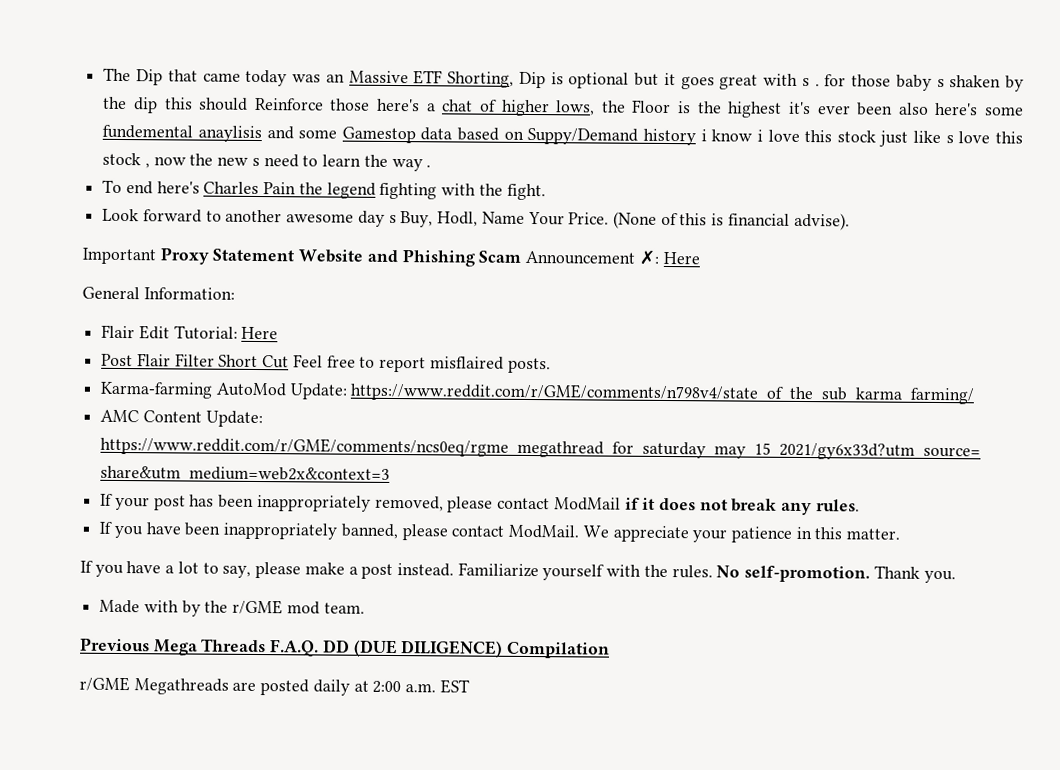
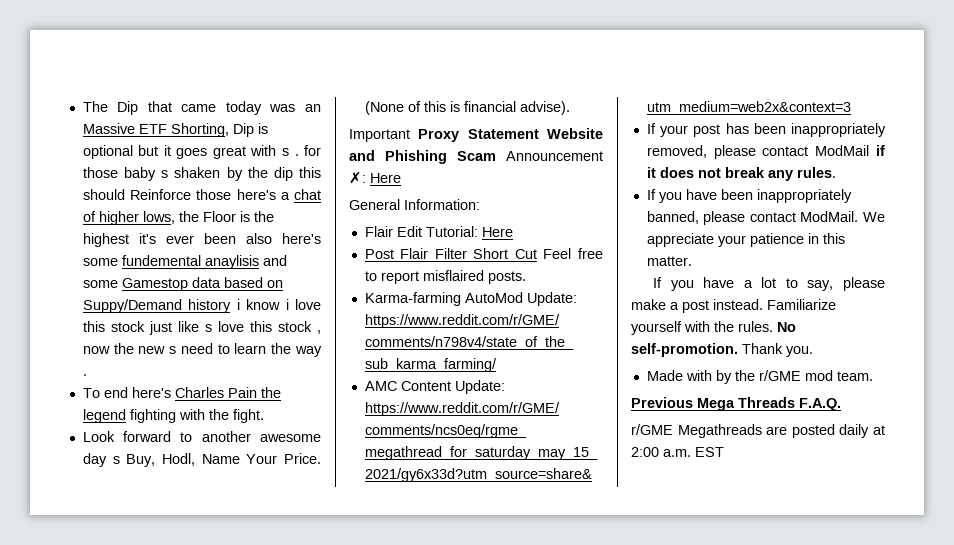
[322,639,611,659] DD (DUE DILIGENCE) Compilation -> (841, 404) none

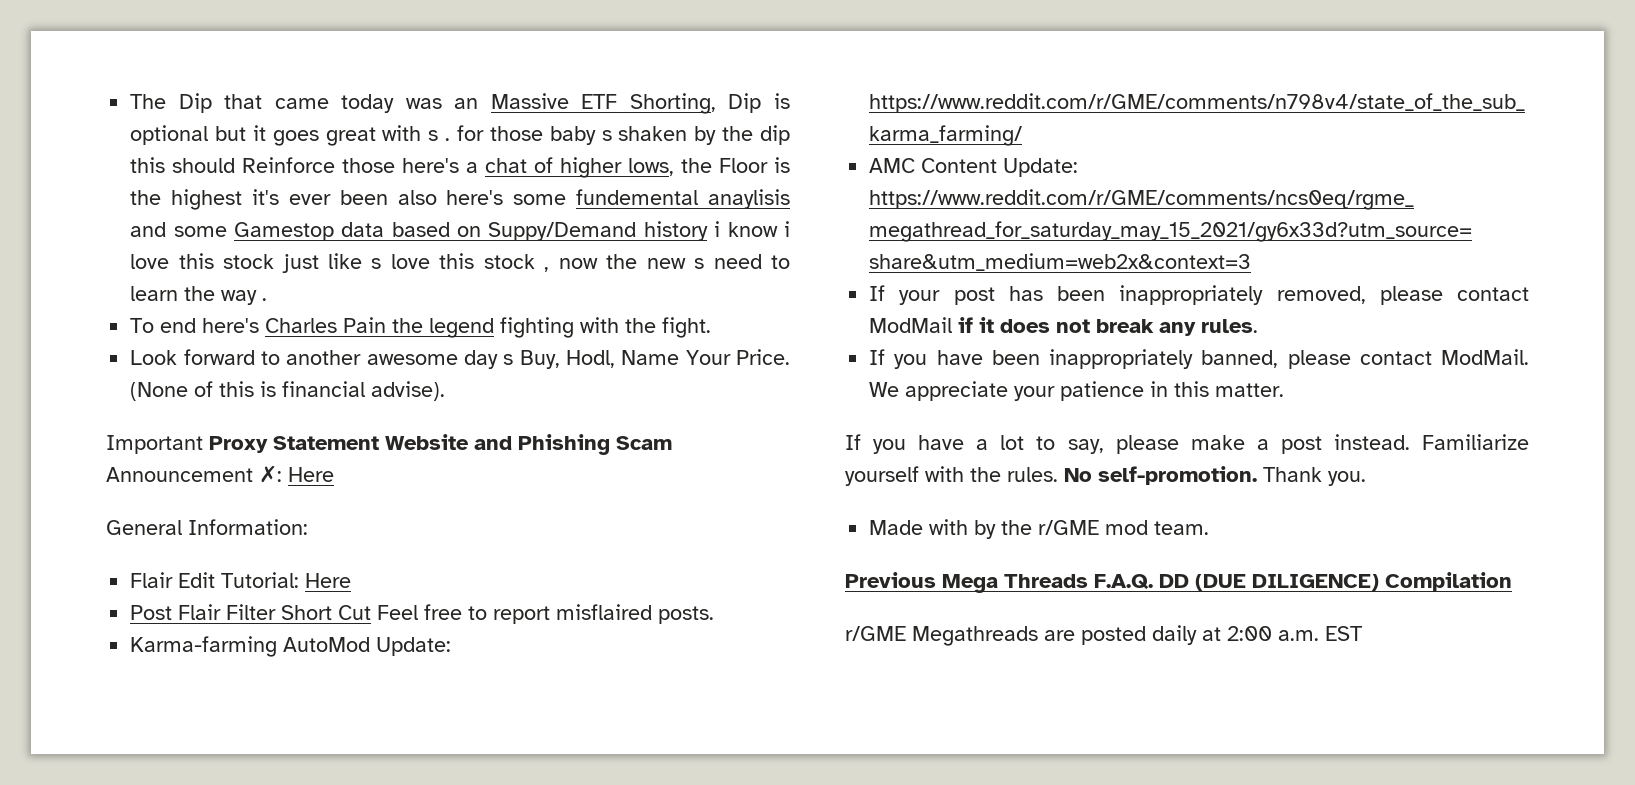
(841, 404) none -> [1159,572,1512,591] DD (DUE DILIGENCE) Compilation

